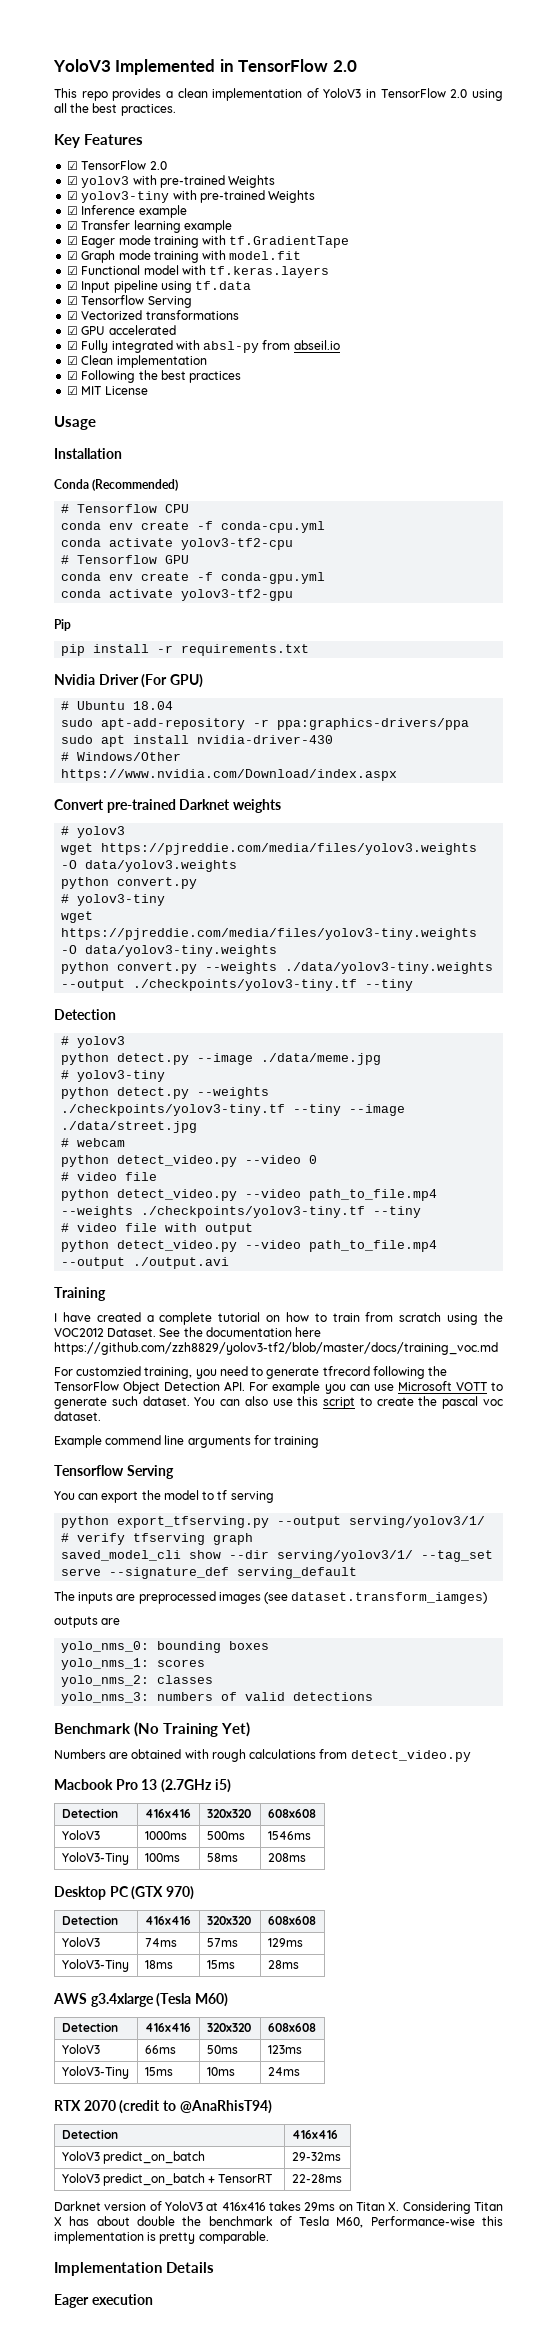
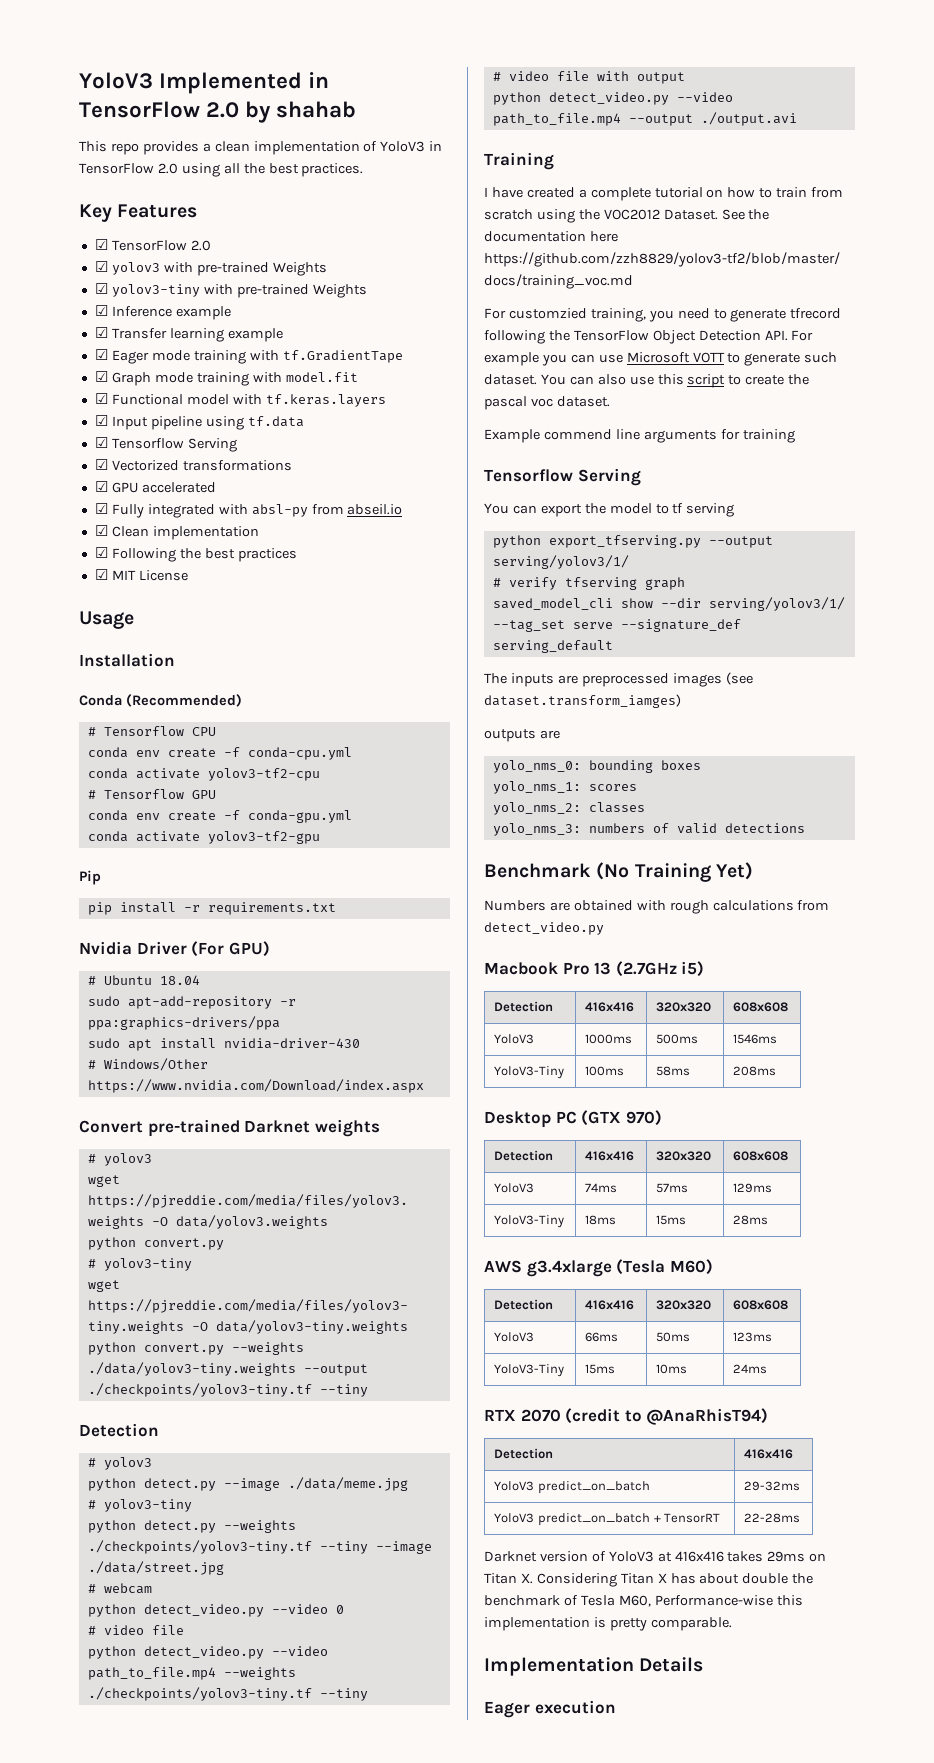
(357, 66) none -> [245,101,357,123] by shahab

